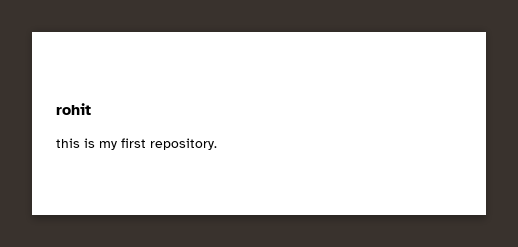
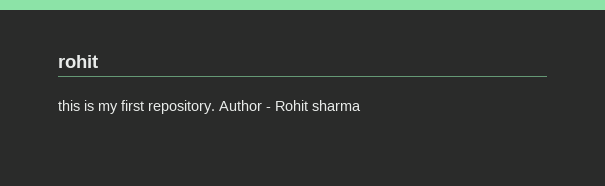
(217, 144) none -> [219,100,361,111] Author - Rohit sharma

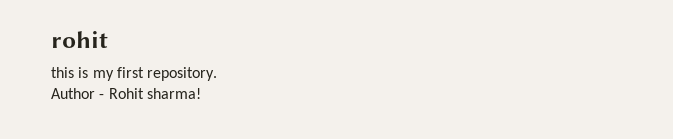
(215, 107) none -> (218, 74) //
[312,100,361,111] sharma -> [146,88,201,99] sharma!

